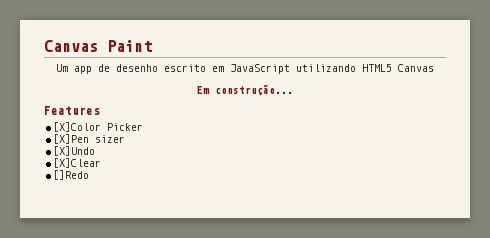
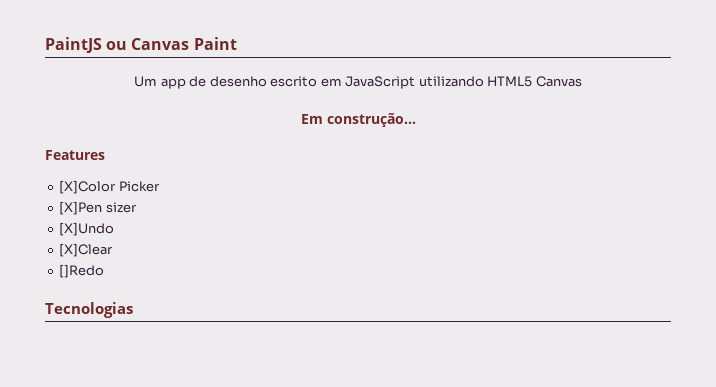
(44, 46) none -> [45,37,128,53] PaintJS ou
(90, 175) none -> [45,302,133,318] // Tecnologias

